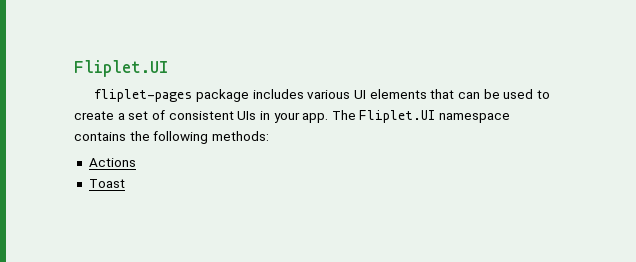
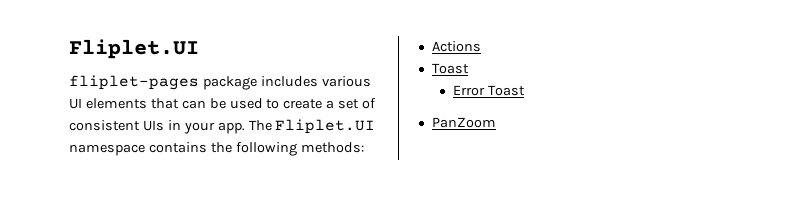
(125, 183) none -> [452,85,525,96] [431,117,496,128] // Error Toast // PanZoom

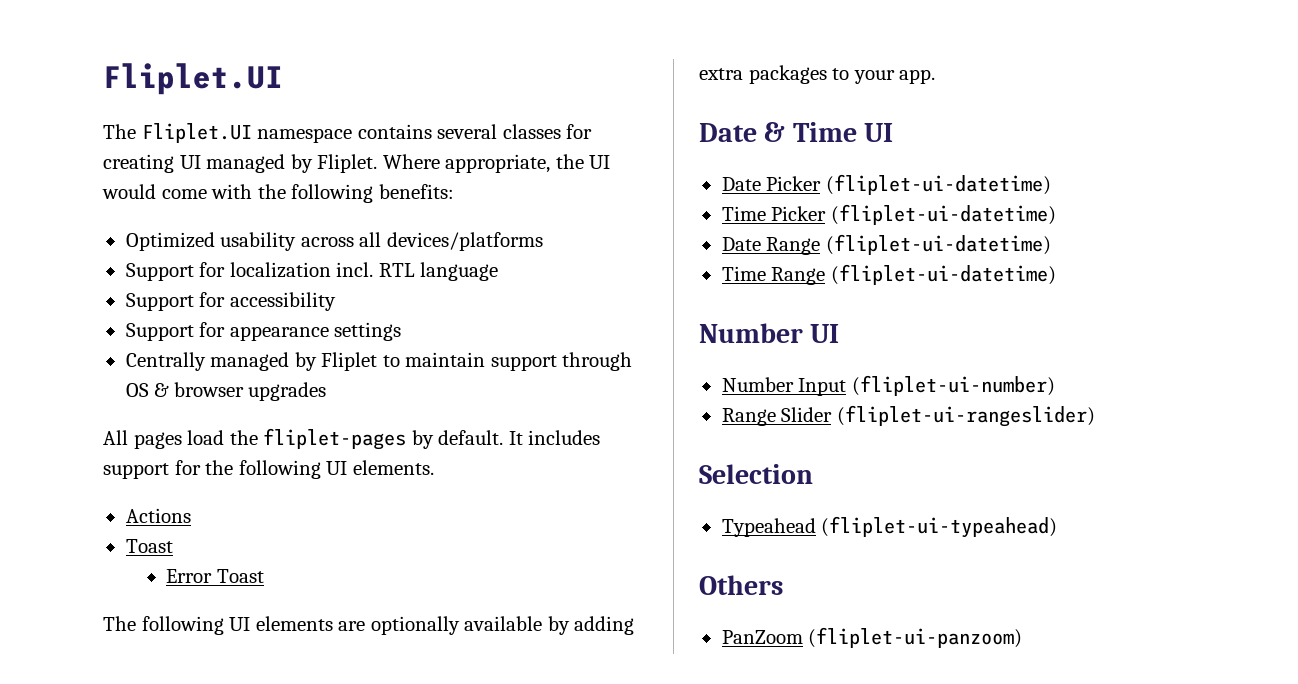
[69,75,371,90] [69,98,377,109] [69,119,376,134] [69,142,364,156] [431,41,481,52] [431,63,469,74] [452,85,525,96] fliplet-pages package includes various UI elements that can be used to create a set of consistent UIs in your app. The Fliplet.UI namespace contains the following methods: // Actions // Toast // Error Toast -> [103,123,593,143] [103,154,611,173] [102,184,454,203] [125,232,543,251] [125,262,499,281] [125,292,336,311] [125,322,402,341] [125,352,633,371] [125,382,327,401] [103,428,601,450] [103,460,434,479] [125,508,191,523] [125,539,173,553] [166,569,264,583] [103,616,635,635] [699,65,936,84] [699,122,894,142] [721,174,1051,195] [721,204,1056,225] [721,234,1051,255] [721,264,1056,285] [699,323,840,343] [721,375,1055,396] [721,405,1095,427] [699,464,813,484] [721,516,1058,538] [699,575,783,595] The Fliplet.UI namespace contains several classes for creating UI managed by Fliplet. Where appropriate, the UI would come with the following benefits: // Optimized usability across all devices/platforms // Support for localization incl. RTL language // Support for accessibility // Support for appearance settings // Centrally managed by Fliplet to maintain support through OS & browser upgrades // All pages load the fliplet-pages by default. It includes support for the following UI elements. // Actions // Toast // Error Toast // The following UI elements are optionally available by adding extra packages to your app. // Date & Time UI // Date Picker (fliplet-ui-datetime) // Time Picker (fliplet-ui-datetime) // Date Range (fliplet-ui-datetime) // Time Range (fliplet-ui-datetime) // Number UI // Number Input (fliplet-ui-number) // Range Slider (fliplet-ui-rangeslider) // Selection // Typeahead (fliplet-ui-typeahead) // Others
(496, 122) none -> [808,627,1023,648] (fliplet-ui-panzoom)

